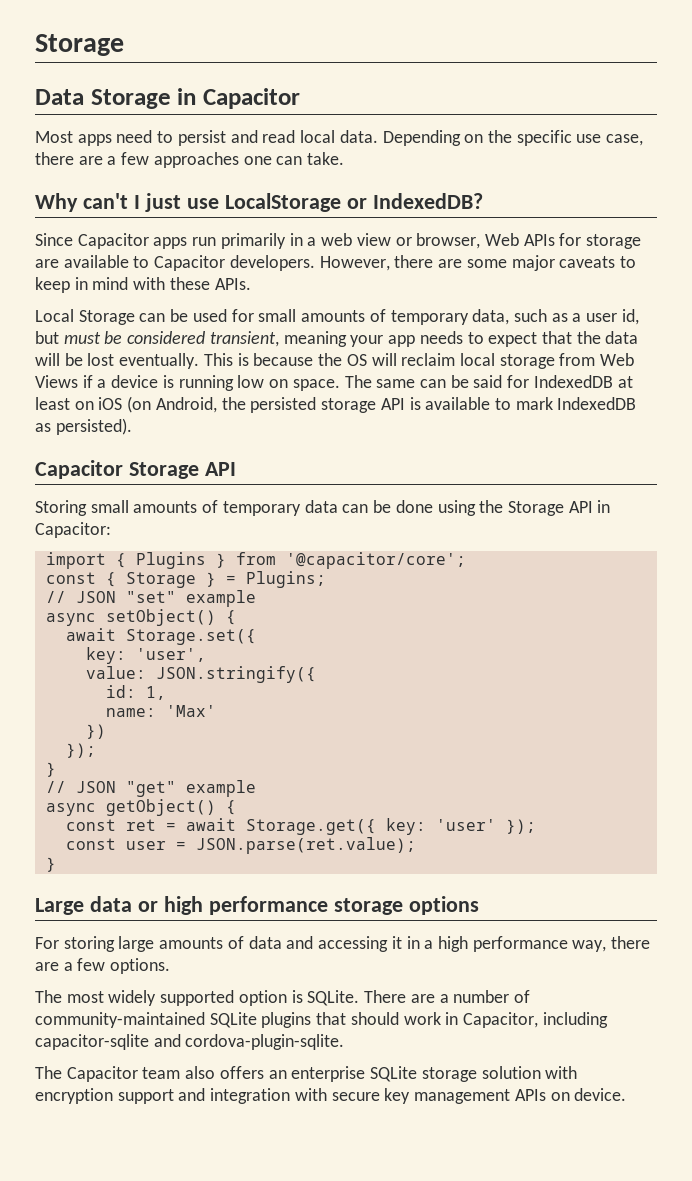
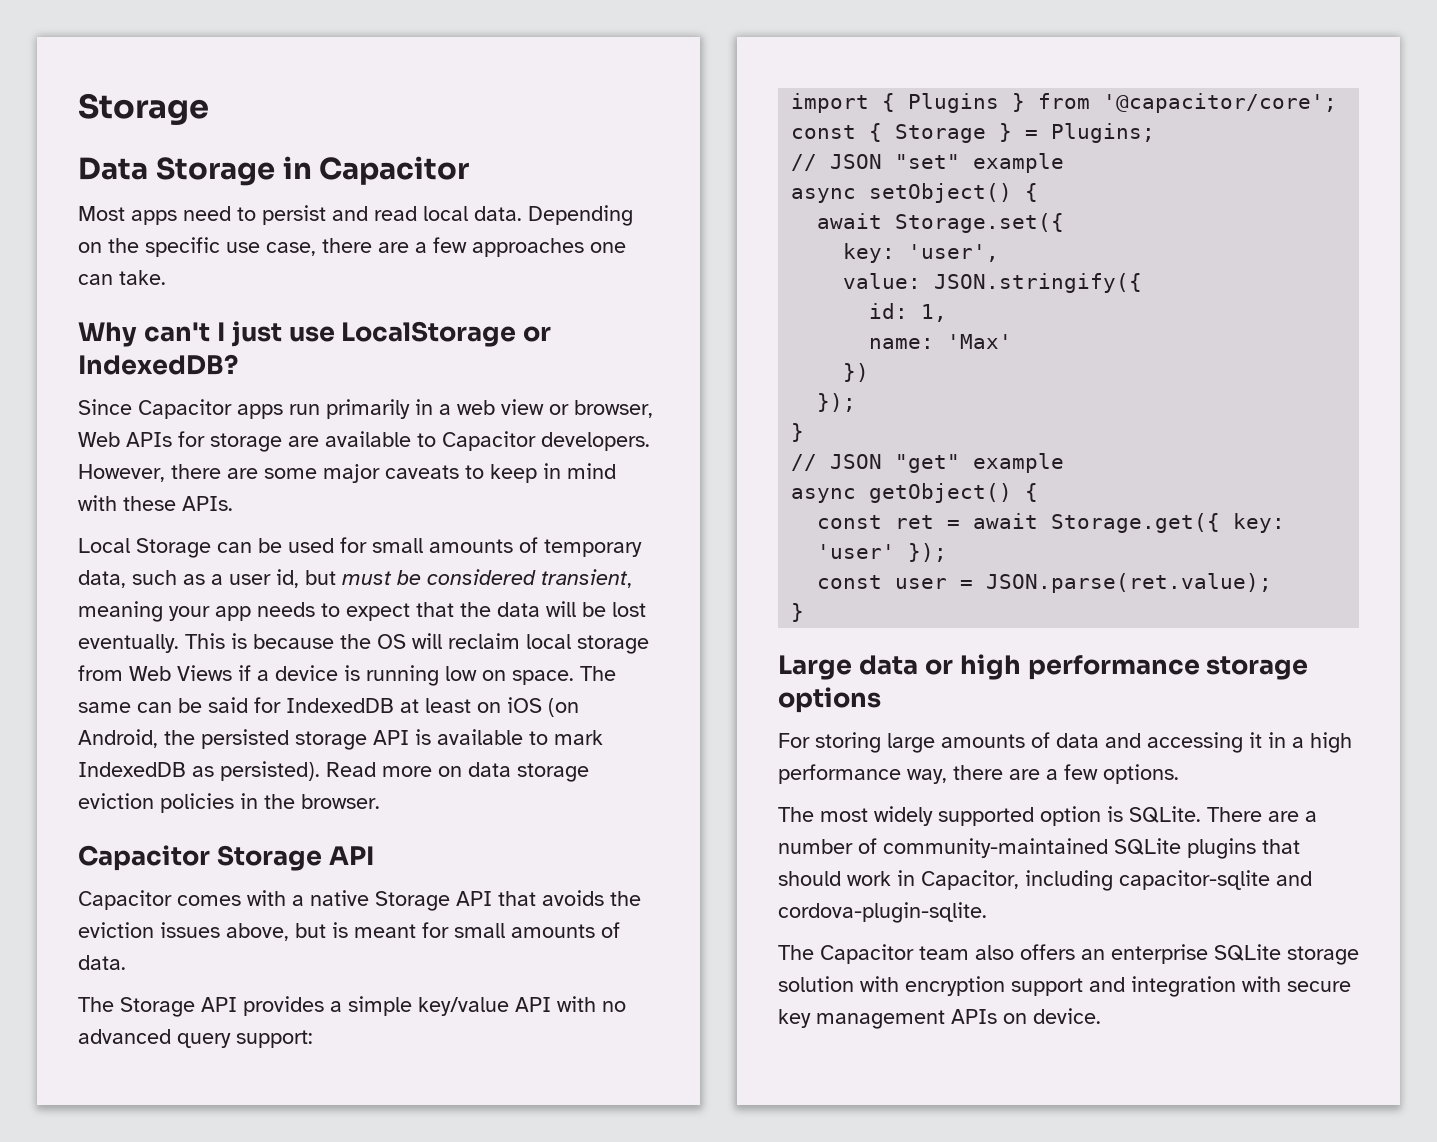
[35,460,236,479] [35,500,611,516] [35,522,111,538] // Capacitor Storage API // Storing small amounts of temporary data can be done using the Storage API in Capacitor: -> [326,762,589,782] [78,793,380,813] [78,845,374,871] [78,890,641,911] [78,922,620,941] [78,955,126,970] [78,996,626,1017] [78,1029,313,1048] Read more on data storage eviction policies in the browser. // Capacitor Storage API // Capacitor comes with a native Storage API that avoids the eviction issues above, but is meant for small amounts of data. // The Storage API provides a simple key/value API with no advanced query support:

